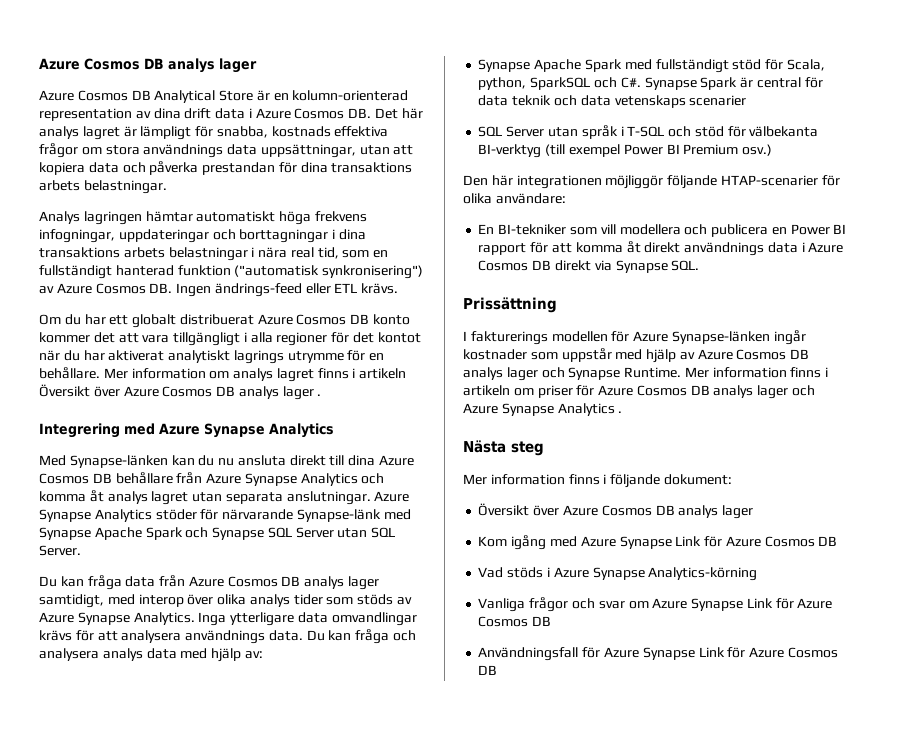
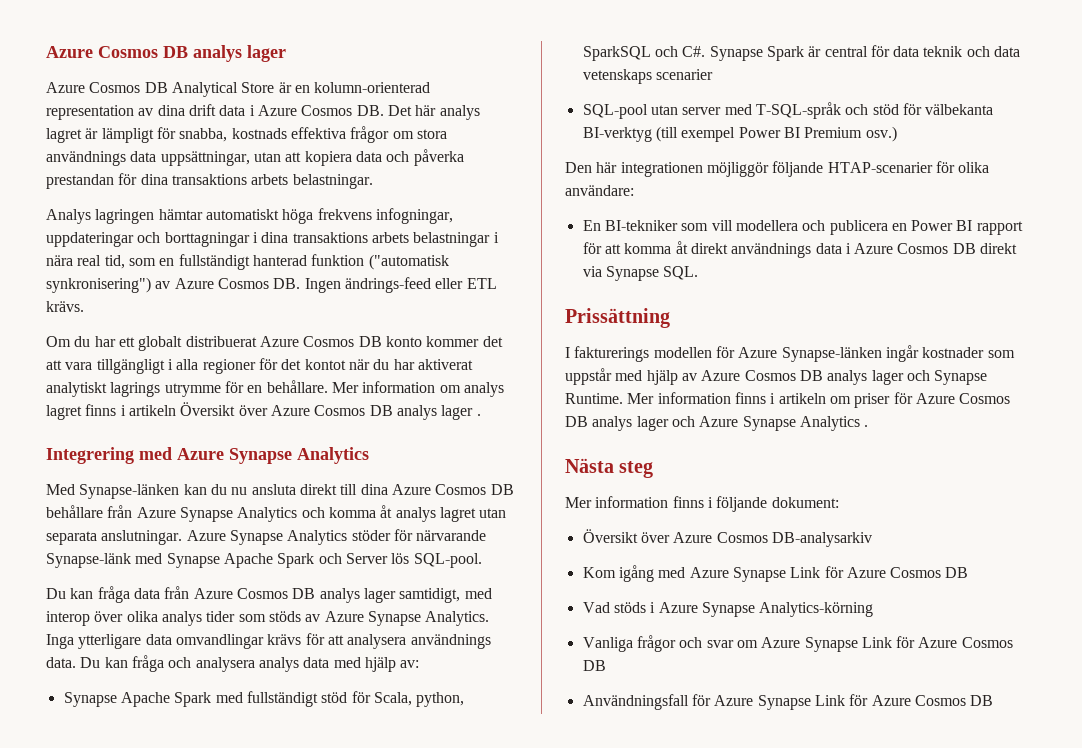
[212,527,396,540] [39,545,81,556] Synapse SQL Server utan SQL Server. -> [345,553,482,568] Server lös SQL-pool.
[478,125,665,139] SQL Server utan språk i T-SQL -> [582,102,841,119] SQL-pool utan server med T-SQL-språk
[655,505,754,519] DB analys lager -> [771,532,872,547] DB-analysarkiv

